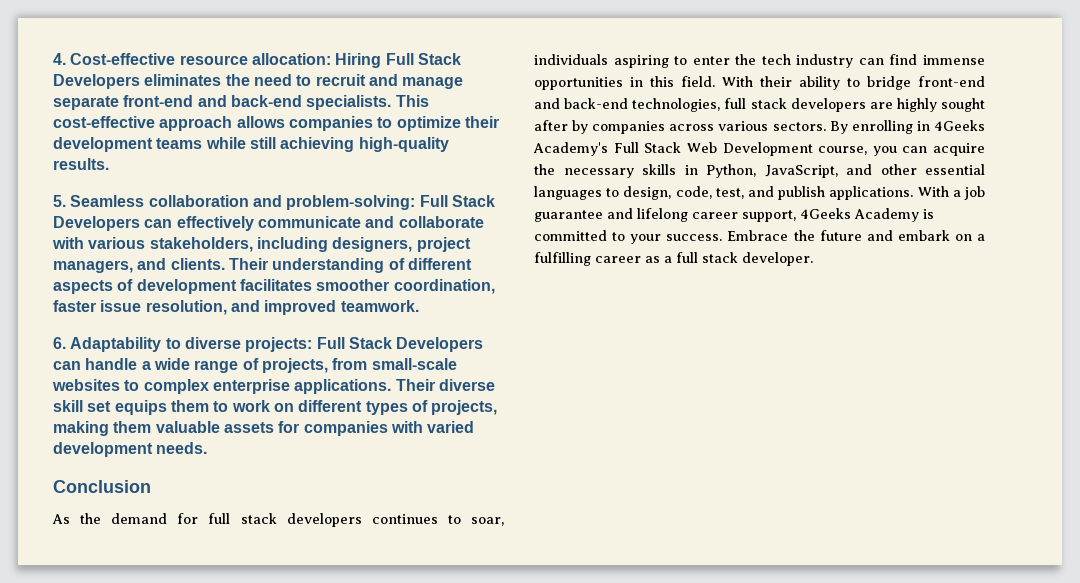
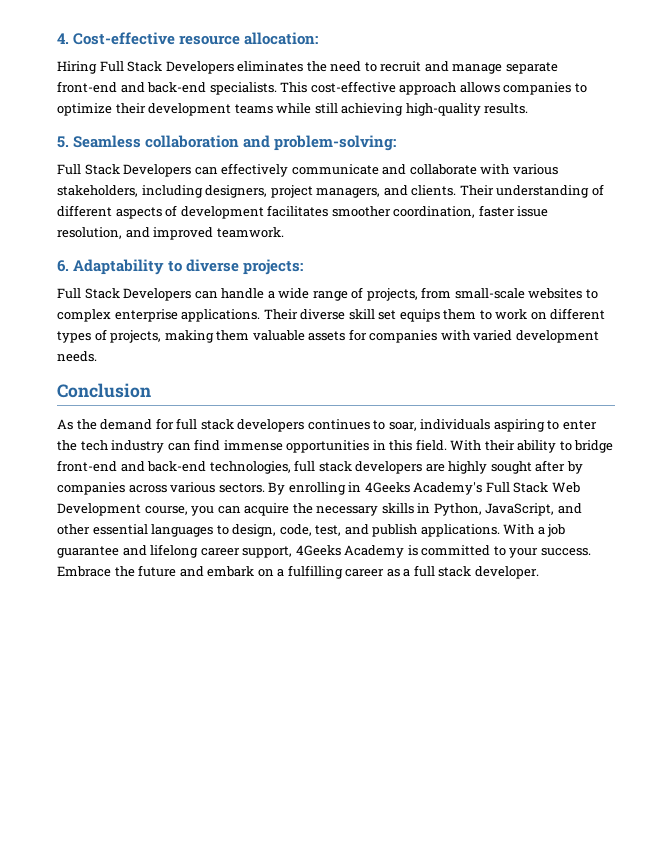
(331, 59) none -> (319, 38) //
(416, 202) none -> (397, 143) //
(313, 344) none -> (304, 267) //

